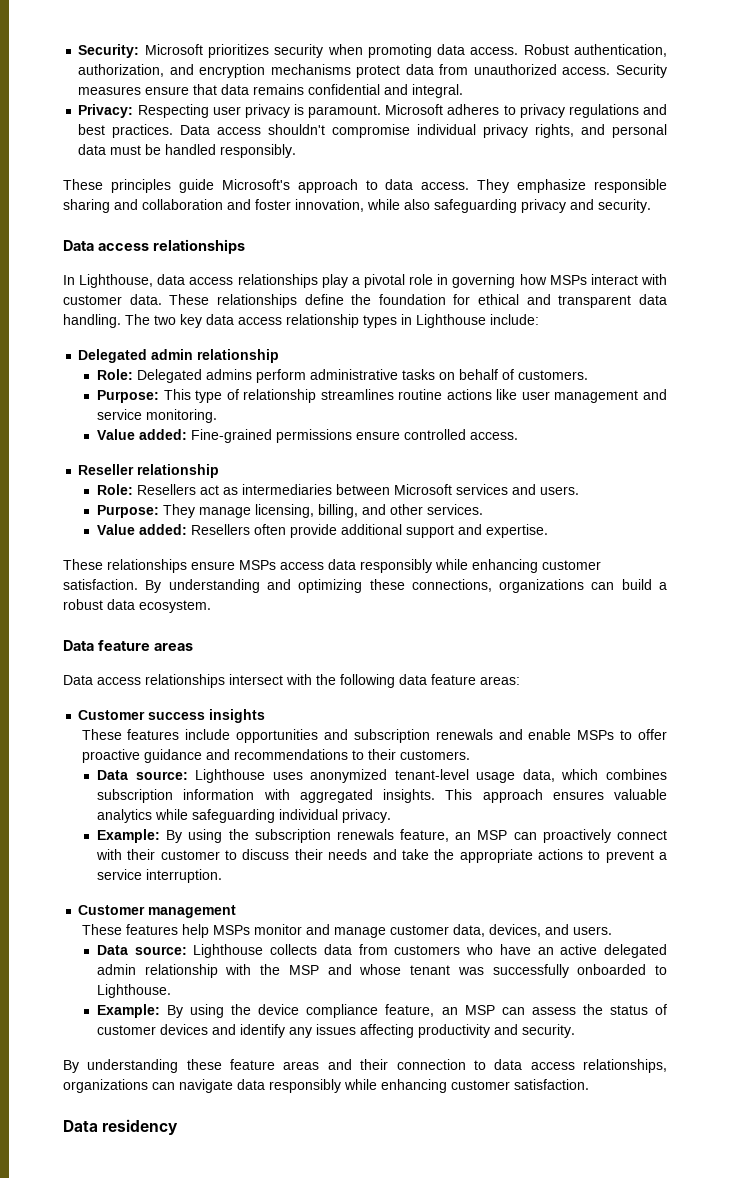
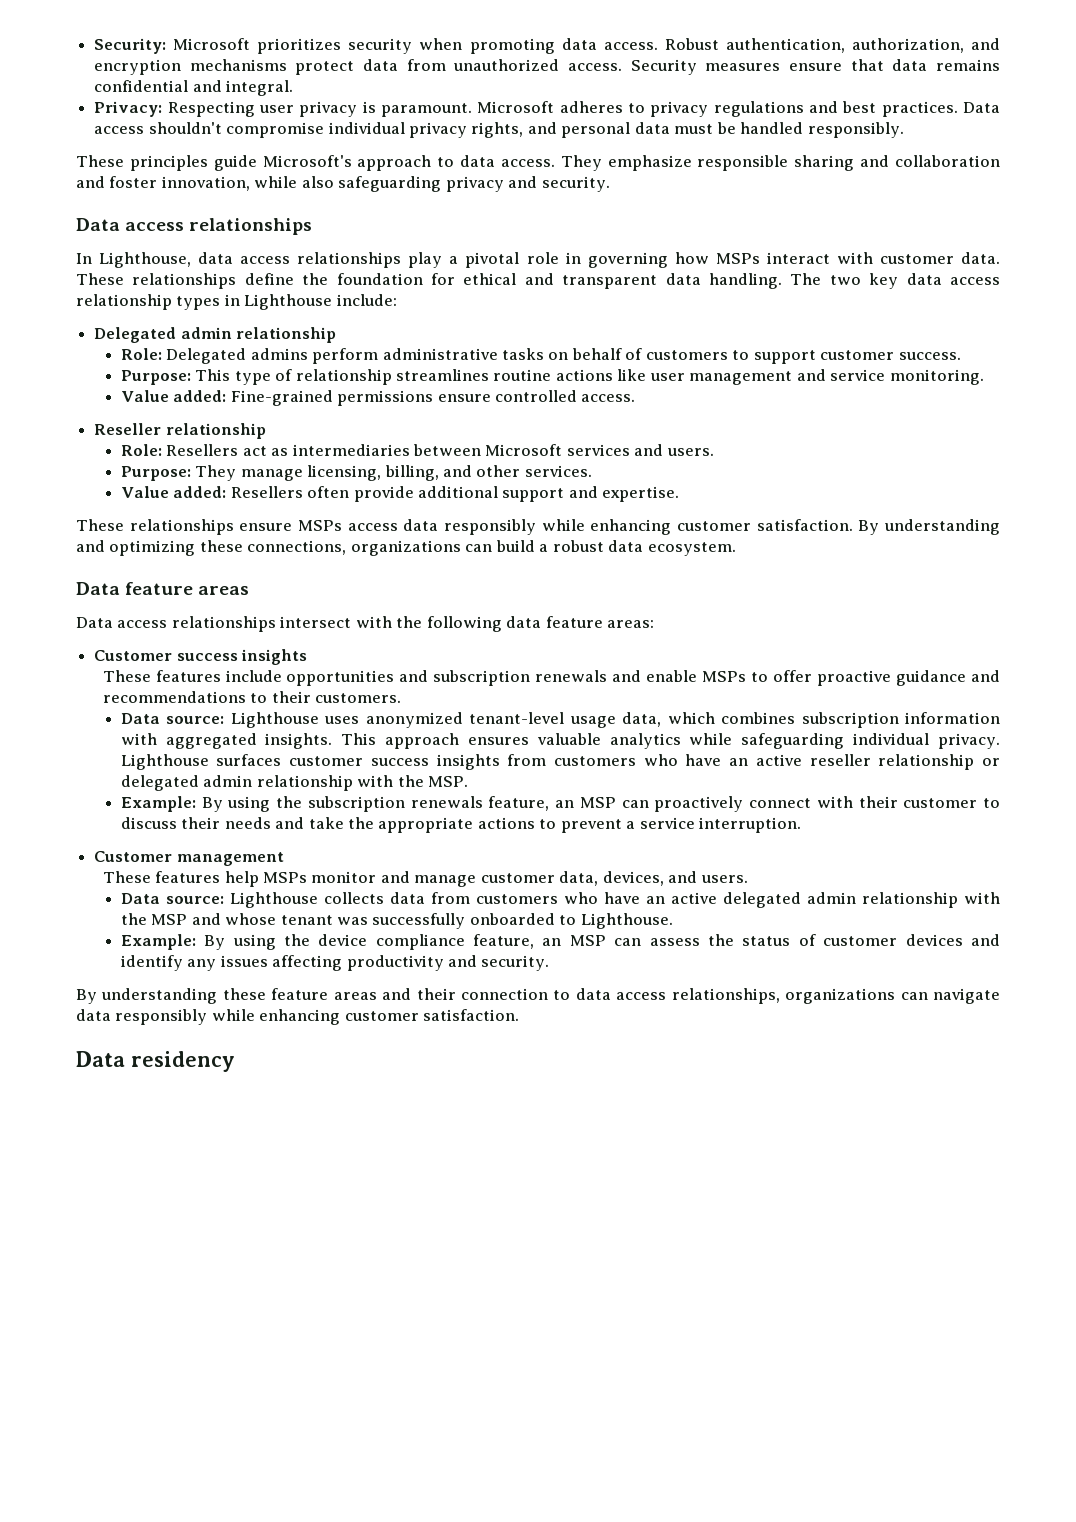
[518,370,589,380] customers. -> [645,350,961,364] customers to support customer success.
(392, 816) none -> [120,754,1001,770] [120,775,469,791] Lighthouse surfaces customer success insights from customers who have an active reseller relationship or delegated admin relationship with the MSP.

